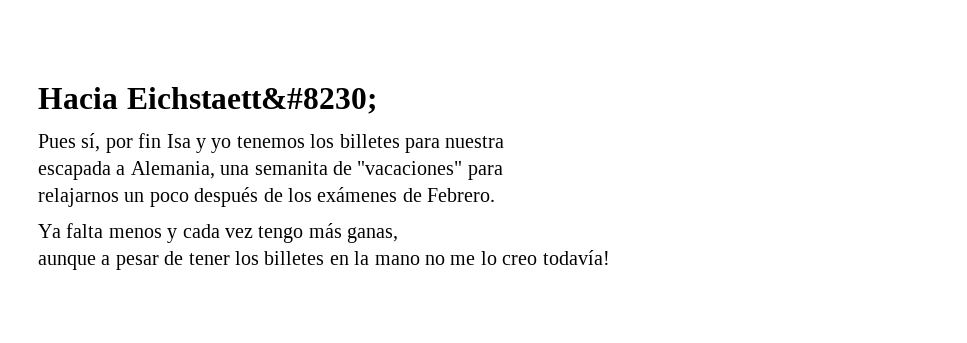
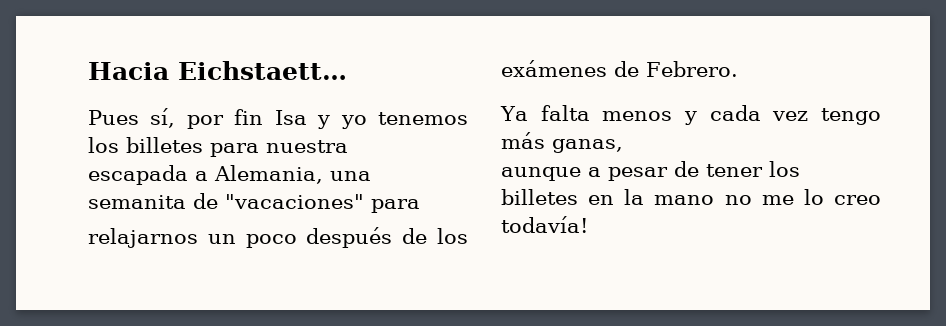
[126,87,377,114] Eichstaett&#8230; -> [178,61,347,80] Eichstaett…

